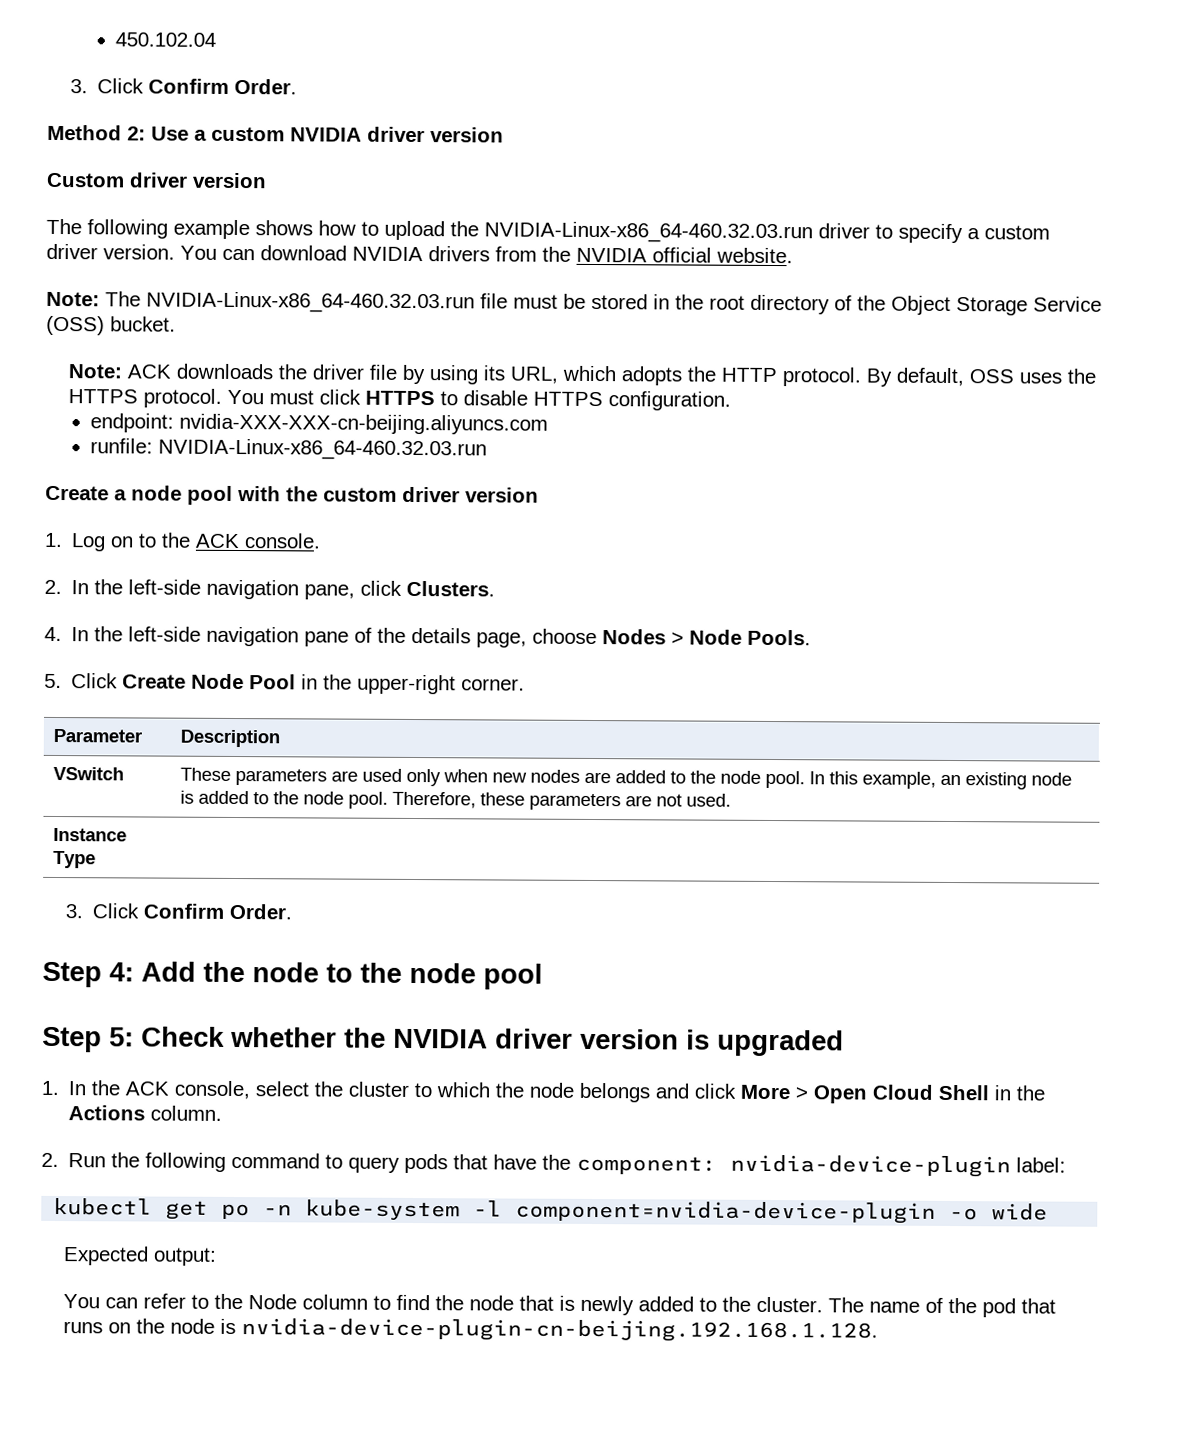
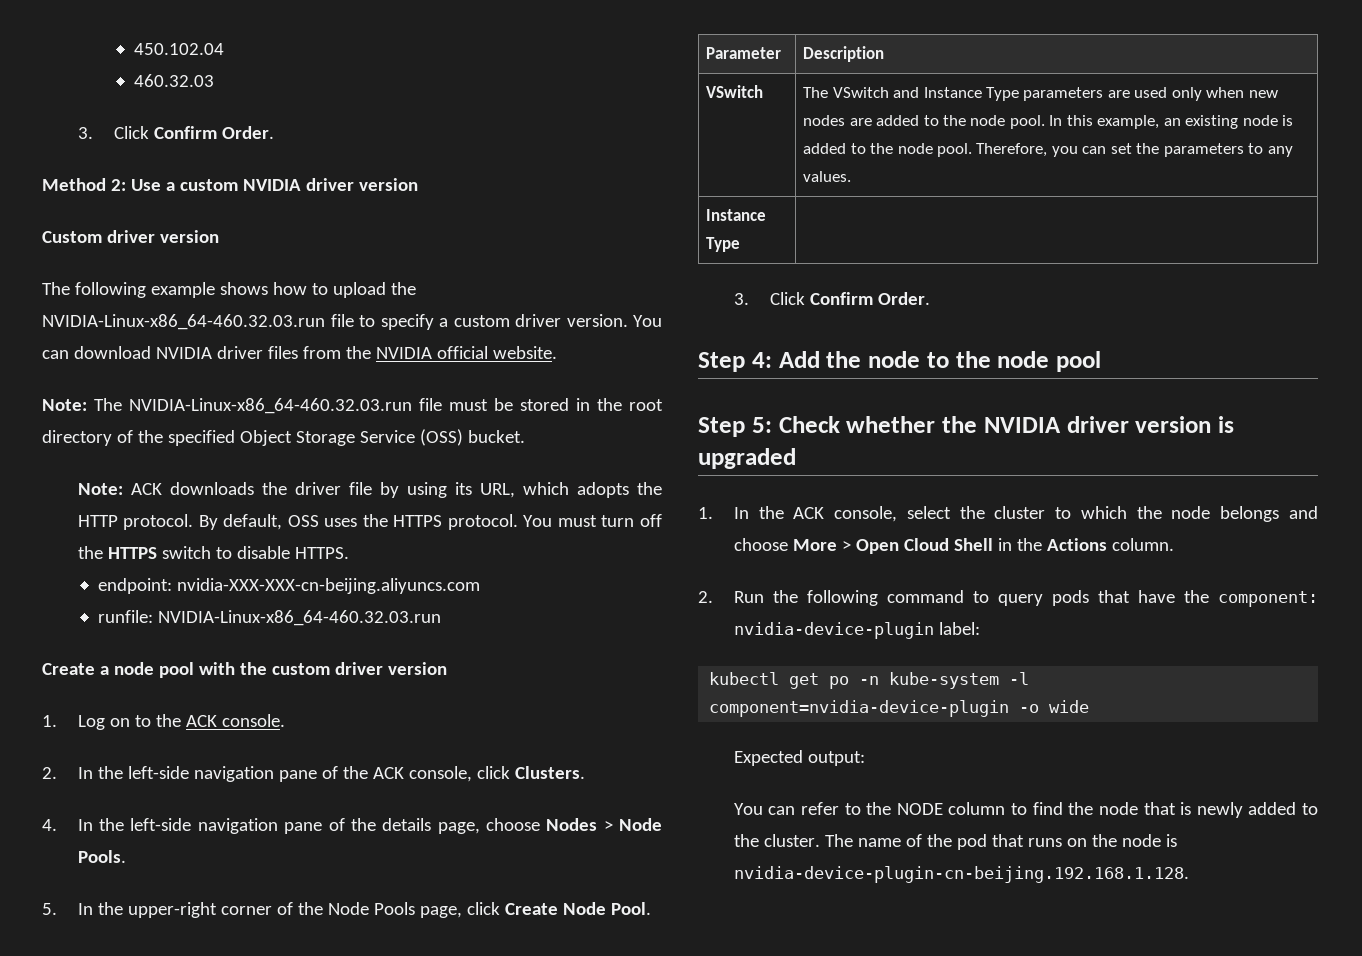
(217, 39) none -> [133,74,214,87] // 460.32.03
[818,223,870,239] driver -> [330,314,354,327] file
[428,246,490,262] drivers -> [216,346,298,359] driver files
(886, 303) none -> [167,430,235,446] specified
[318,389,731,411] click HTTPS to disable HTTPS configuration. -> [601,514,663,527] [77,546,349,559] turn off the HTTPS switch to disable HTTPS.
[304,584,356,600] pane, -> [278,766,472,782] pane of the ACK console,
[71,673,526,695] [53,728,143,743] [180,729,281,748] [53,766,125,781] [180,767,232,781] Click Create Node Pool in the upper-right corner. // Parameter | Description // VSwitch | These -> [77,902,651,918] [706,47,782,59] [803,46,885,62] [706,85,764,98] [803,87,1020,101] In the upper-right corner of the Node Pools page, click Create Node Pool. // Parameter | Description // VSwitch | The VSwitch and Instance Type
[480,792,732,811] these parameters are not used. -> [1051,143,1293,157] [803,171,852,182] you can set the parameters to any values.
[694,1083,737,1099] click -> [733,538,788,551] choose
[247,1294,297,1310] Node -> [896,803,943,815] NODE

